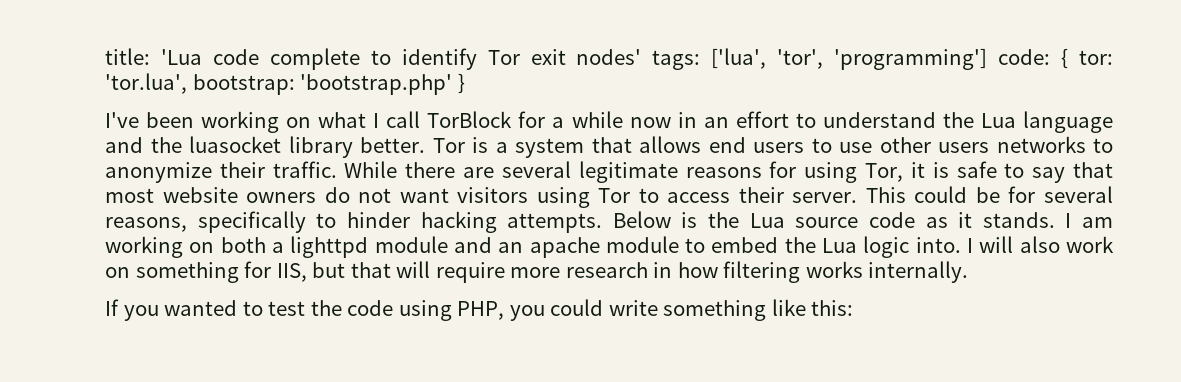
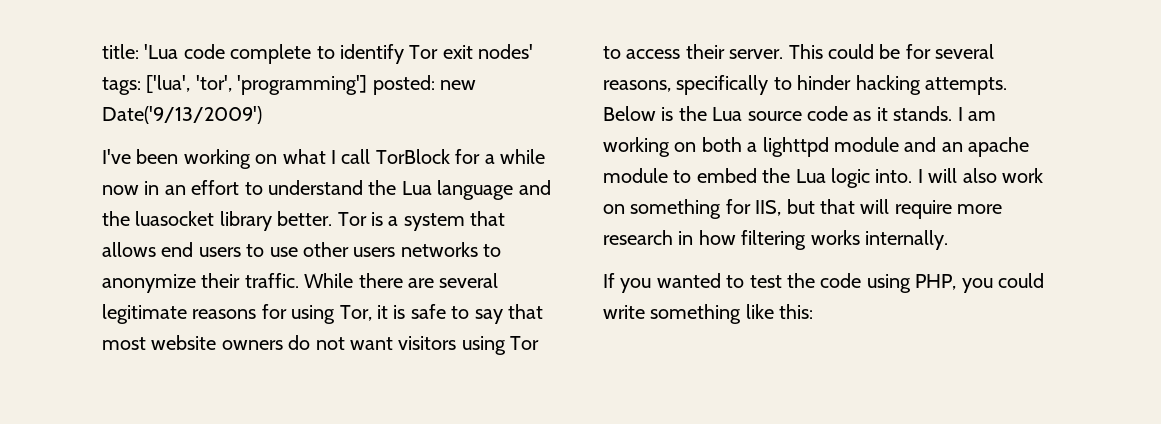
[998,48,1113,69] [105,73,465,95] code: { tor: 'tor.lua', bootstrap: 'bootstrap.php' } -> [372,75,476,95] [102,106,262,124] posted: new Date('9/13/2009')

